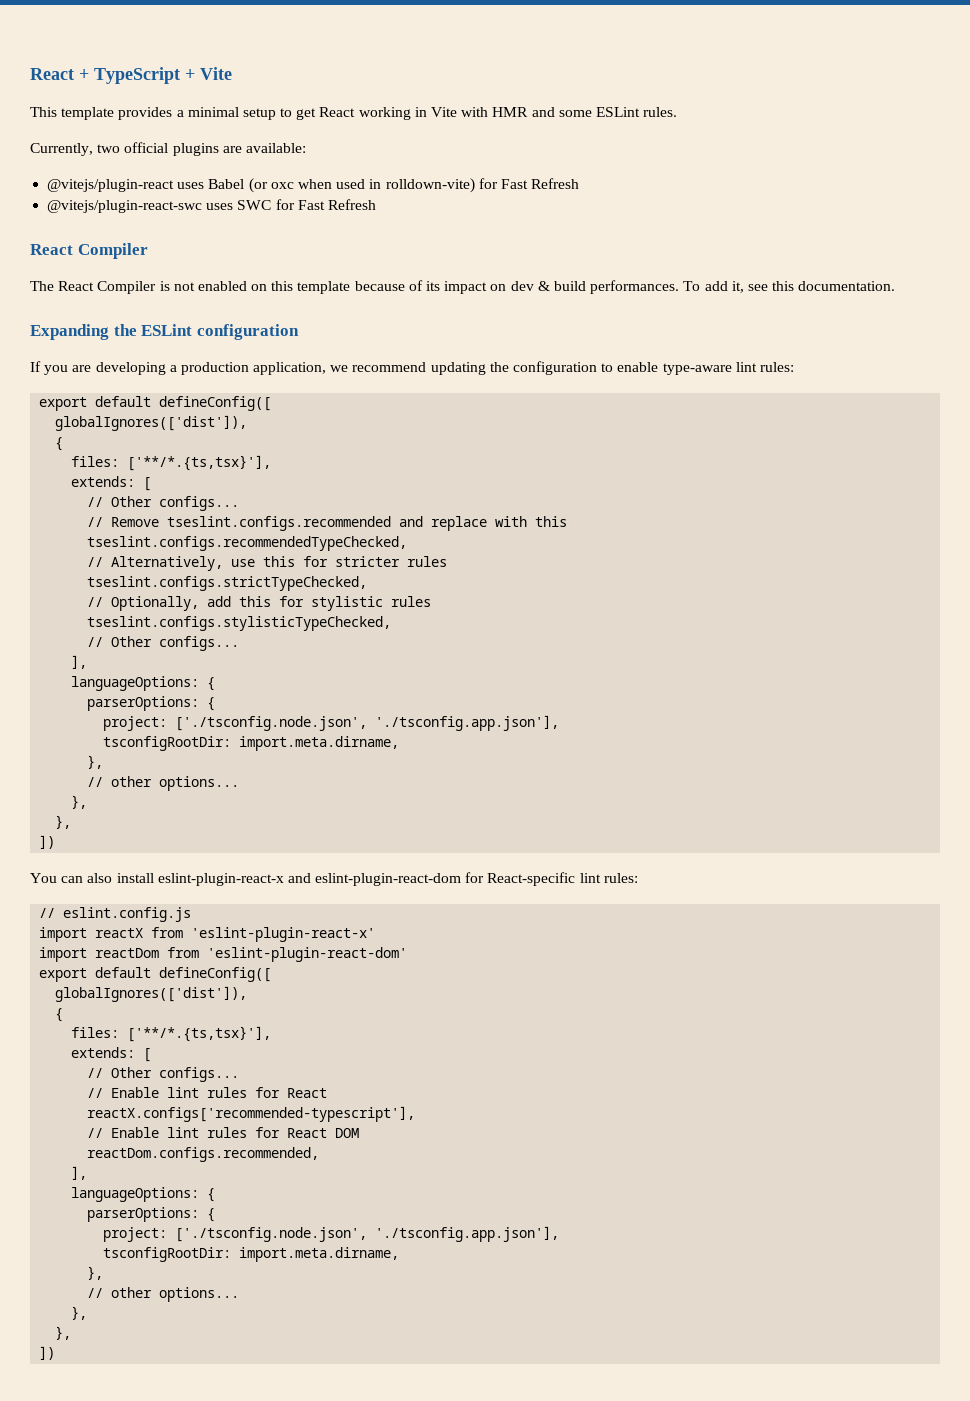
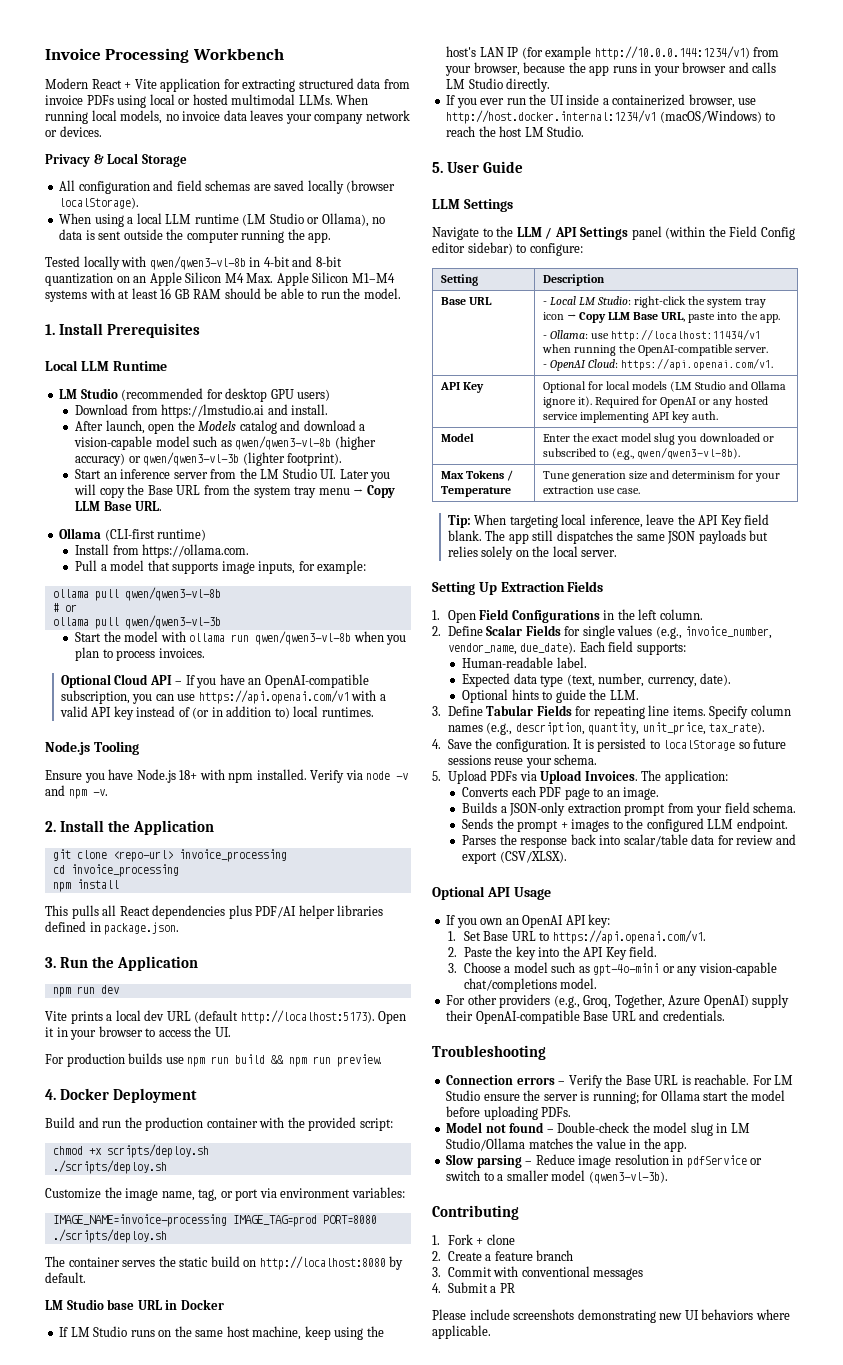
[30,67,232,84] [30,107,678,120] [30,142,306,156] [47,178,580,193] [47,199,376,213] [30,243,148,259] [30,280,896,294] [30,324,299,340] [30,361,794,375] [39,396,272,411] [55,415,248,431] [55,437,64,451] [71,455,272,471] [71,476,152,491] [87,496,240,511] [87,516,568,531] [87,536,408,551] [87,556,448,571] [87,576,368,591] [87,596,432,611] [87,616,392,631] [87,636,240,651] [71,655,88,669] [71,676,216,691] [87,696,216,711] [103,715,560,731] [103,736,400,751] [87,755,104,769] [87,776,240,791] [71,795,88,809] [55,815,72,829] [39,835,56,849] [30,872,638,886] [39,907,192,922] [39,927,376,942] [39,947,408,962] [39,967,272,982] [55,986,248,1002] [55,1008,64,1022] [71,1026,272,1042] [71,1047,152,1062] [87,1067,240,1082] [87,1087,328,1098] [87,1106,416,1122] [87,1127,360,1138] [87,1147,320,1162] [71,1166,88,1180] [71,1187,216,1202] [87,1207,216,1222] [103,1226,560,1242] [103,1247,400,1262] [87,1266,104,1280] [87,1287,240,1302] [71,1306,88,1320] [55,1326,72,1340] [39,1346,56,1360] React + TypeScript + Vite // This template provides a minimal setup to get React working in Vite with HMR and some ESLint rules. // Currently, two official plugins are available: // @vitejs/plugin-react uses Babel (or oxc when used in rolldown-vite) for Fast Refresh // @vitejs/plugin-react-swc uses SWC for Fast Refresh // React Compiler // The React Compiler is not enabled on this template because of its impact on dev & build performances. To add it, see this documentation. // Expanding the ESLint configuration // If you are developing a production application, we recommend updating the configuration to enable type-aware lint rules: // export default defineConfig([ // globalIgnores(['dist']), // { // files: ['**/*.{ts,tsx}'], // extends: [ // // Other configs... // // Remove tseslint.configs.recommended and replace with this // tseslint.configs.recommendedTypeChecked, // // Alternatively, use this for stricter rules // tseslint.configs.strictTypeChecked, // // Optionally, add this for stylistic rules // tseslint.configs.stylisticTypeChecked, // // Other configs... // ], // languageOptions: { // parserOptions: { // project: ['./tsconfig.node.json', './tsconfig.app.json'], // tsconfigRootDir: import.meta.dirname, // }, // // other options... // }, // }, // ]) // You can also install eslint-plugin-react-x and eslint-plugin-react-dom for React-specific lint rules: // // eslint.config.js // import reactX from 'eslint-plugin-react-x' // import reactDom from 'eslint-plugin-react-dom' // export default defineConfig([ // globalIgnores(['dist']), // { // files: ['**/*.{ts,tsx}'], // extends: [ // // Other configs... // // Enable lint rules for React // reactX.configs['recommended-typescript'], // // Enable lint rules for React DOM // reactDom.configs.recommended, // ], // languageOptions: { // parserOptions: { // project: ['./tsconfig.node.json', './tsconfig.app.json'], // tsconfigRootDir: import.meta.dirname, // }, // // other options... // }, // }, // ]) -> [45,48,284,63] [45,78,410,92] [45,94,369,108] [45,110,410,124] [45,126,102,137] [45,153,187,167] [59,180,396,194] [59,197,140,209] [59,213,386,227] [59,229,332,243] [45,256,342,270] [45,272,395,286] [45,288,401,302] [45,323,201,338] [45,360,167,371] [59,388,331,402] [75,404,329,418] [75,420,366,434] [74,436,376,450] [75,452,343,466] [75,468,391,482] [74,484,395,498] [75,501,163,511] [59,528,207,541] [75,544,250,558] [75,560,367,574] [52,587,221,601] [52,603,77,612] [52,615,221,629] [75,631,407,645] [75,647,205,661] [60,674,369,688] [60,690,386,704] [59,706,374,720] [45,741,139,755] [45,769,409,783] [45,785,108,799] [45,820,215,835] [52,849,287,862] [52,864,179,877] [52,879,119,892] [45,905,384,919] [45,921,180,935] [45,956,199,971] [52,985,119,997] [45,1010,407,1024] [45,1026,231,1040] [45,1053,383,1067] [45,1088,198,1103] [45,1117,393,1131] [52,1144,209,1158] [52,1160,167,1174] [45,1187,405,1201] [52,1214,377,1227] [52,1229,167,1243] [45,1256,404,1270] [45,1272,86,1283] [45,1299,224,1310] [59,1326,384,1340] [446,46,780,60] [445,62,777,76] [446,78,551,92] [446,94,757,108] [446,110,776,124] [446,126,585,137] [432,161,524,173] [432,199,513,212] [432,226,795,240] [432,242,583,256] [440,274,478,286] [542,274,605,286] [440,297,492,305] [542,296,767,308] [542,311,780,323] [542,329,762,341] [541,344,769,356] [542,358,774,371] [439,382,484,393] [542,381,787,393] [542,396,769,408] [542,411,719,423] [440,433,474,442] [542,433,775,445] [542,447,741,460] [440,470,513,481] [440,486,511,497] [542,470,781,482] [542,486,640,494] [447,514,770,528] [447,530,769,544] [447,546,618,560] [432,581,604,595] [432,609,703,623] [432,625,773,639] [447,641,686,655] [462,657,587,668] [462,673,732,687] [462,689,639,703] [432,705,791,719] [447,722,766,735] [432,738,787,752] [447,754,598,768] [432,770,728,784] [462,786,660,800] [462,802,797,816] [462,818,788,832] [462,834,796,848] [462,851,567,864] [432,886,551,900] [446,914,611,928] [447,930,706,944] [447,946,658,960] [447,962,777,976] [463,978,598,992] [446,994,790,1008] [446,1010,725,1024] [432,1045,546,1060] [446,1074,794,1088] [446,1090,786,1104] [446,1106,572,1120] [446,1122,750,1136] [446,1138,688,1152] [446,1154,763,1168] [446,1170,668,1184] [432,1205,519,1220] [432,1234,515,1245] [432,1250,574,1261] [432,1266,644,1280] [432,1282,515,1293] [432,1309,790,1323] [432,1325,491,1339] Invoice Processing Workbench // Modern React + Vite application for extracting structured data from invoice PDFs using local or hosted multimodal LLMs. When running local models, no invoice data leaves your company network or devices. // Privacy & Local Storage // All configuration and field schemas are saved locally (browser localStorage). // When using a local LLM runtime (LM Studio or Ollama), no data is sent outside the computer running the app. // Tested locally with qwen/qwen3-vl-8b in 4-bit and 8-bit quantization on an Apple Silicon M4 Max. Apple Silicon M1–M4 systems with at least 16 GB RAM should be able to run the model. // 1. Install Prerequisites // Local LLM Runtime // LM Studio (recommended for desktop GPU users) // Download from https://lmstudio.ai and install. // After launch, open the Models catalog and download a vision-capable model such as qwen/qwen3-vl-8b (higher accuracy) or qwen/qwen3-vl-3b (lighter footprint). // Start an inference server from the LM Studio UI. Later you will copy the Base URL from the system tray menu → Copy LLM Base URL. // Ollama (CLI-first runtime) // Install from https://ollama.com. // Pull a model that supports image inputs, for example: // ollama pull qwen/qwen3-vl-8b // # or // ollama pull qwen/qwen3-vl-3b // Start the model with ollama run qwen/qwen3-vl-8b when you plan to process invoices. // Optional Cloud API – If you have an OpenAI-compatible subscription, you can use https://api.openai.com/v1 with a valid API key instead of (or in addition to) local runtimes. // Node.js Tooling // Ensure you have Node.js 18+ with npm installed. Verify via node -v and npm -v. // 2. Install the Application // git clone <repo-url> invoice_processing // cd invoice_processing // npm install // This pulls all React dependencies plus PDF/AI helper libraries defined in package.json. // 3. Run the Application // npm run dev // Vite prints a local dev URL (default http://localhost:5173). Open it in your browser to access the UI. // For production builds use npm run build && npm run preview. // 4. Docker Deployment // Build and run the production container with the provided script: // chmod +x scripts/deploy.sh // ./scripts/deploy.sh // Customize the image name, tag, or port via environment variables: // IMAGE_NAME=invoice-processing IMAGE_TAG=prod PORT=8080 ./scripts/deploy.sh // The container serves the static build on http://localhost:8080 by default. // LM Studio base URL in Docker // If LM Studio runs on the same host machine, keep using the host's LAN IP (for example http://10.0.0.144:1234/v1) from your browser, because the app runs in your browser and calls LM Studio directly. // If you ever run the UI inside a containerized browser, use http://host.docker.internal:1234/v1 (macOS/Windows) to reach the host LM Studio. // 5. User Guide // LLM Settings // Navigate to the LLM / API Settings panel (within the Field Config editor sidebar) to configure: // Setting | Description // Base URL | - Local LM Studio: right-click the system tray icon → Copy LLM Base URL, paste into the app. // - Ollama: use http://localhost:11434/v1 when running the OpenAI-compatible server. // - OpenAI Cloud: https://api.openai.com/v1. // API Key | Optional for local models (LM Studio and Ollama ignore it). Required for OpenAI or any hosted service implementing API key auth. // Model | Enter the exact model slug you downloaded or subscribed to (e.g., qwen/qwen3-vl-8b). // Max Tokens / Temperature | Tune generation size and determinism for your extraction use case. // Tip: When targeting local inference, leave the API Key field blank. The app still dispatches the same JSON payloads but relies solely on the local server. // Setting Up Extraction Fields // 1. Open Field Configurations in the left column. // 2. Define Scalar Fields for single values (e.g., invoice_number, vendor_name, due_date). Each field supports: // Human-readable label. // Expected data type (text, number, currency, date). // Optional hints to guide the LLM. // 3. Define Tabular Fields for repeating line items. Specify column names (e.g., description, quantity, unit_price, tax_rate). // 4. Save the configuration. It is persisted to localStorage so future sessions reuse your schema. // 5. Upload PDFs via Upload Invoices. The application: // Converts each PDF page to an image. // Builds a JSON-only extraction prompt from your field schema. // Sends the prompt + images to the configured LLM endpoint. // Parses the response back into scalar/table data for review and export (CSV/XLSX). // Optional API Usage // If you own an OpenAI API key: // 1. Set Base URL to https://api.openai.com/v1. // 2. Paste the key into the API Key field. // 3. Choose a model such as gpt-4o-mini or any vision-capable chat/completions model. // For other providers (e.g., Groq, Together, Azure OpenAI) supply their OpenAI-compatible Base URL and credentials. // Troubleshooting // Connection errors – Verify the Base URL is reachable. For LM Studio ensure the server is running; for Ollama start the model before uploading PDFs. // Model not found – Double-check the model slug in LM Studio/Ollama matches the value in the app. // Slow parsing – Reduce image resolution in pdfService or switch to a smaller model (qwen3-vl-3b). // Contributing // 1. Fork + clone // 2. Create a feature branch // 3. Commit with conventional messages // 4. Submit a PR // Please include screenshots demonstrating new UI behaviors where applicable.

